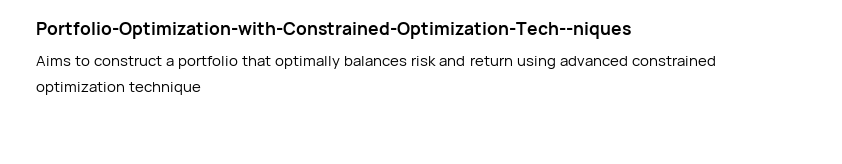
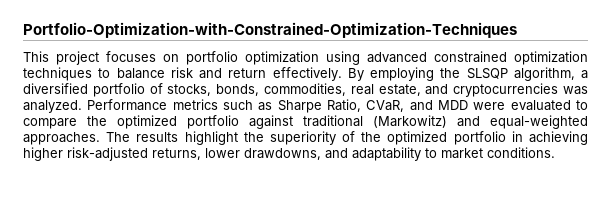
[36,22,631,39] [36,56,716,69] [36,82,202,95] Portfolio-Optimization-with-Constrained-Optimization-Tech--niques // Aims to construct a portfolio that optimally balances risk and return using advanced constrained optimization technique -> [23,22,517,38] [23,51,588,65] [23,67,588,81] [23,83,588,97] [23,99,588,113] [23,115,588,129] [23,131,588,145] [23,147,555,161] Portfolio-Optimization-with-Constrained-Optimization-Techniques // This project focuses on portfolio optimization using advanced constrained optimization techniques to balance risk and return effectively. By employing the SLSQP algorithm, a diversified portfolio of stocks, bonds, commodities, real estate, and cryptocurrencies was analyzed. Performance metrics such as Sharpe Ratio, CVaR, and MDD were evaluated to compare the optimized portfolio against traditional (Markowitz) and equal-weighted approaches. The results highlight the superiority of the optimized portfolio in achieving higher risk-adjusted returns, lower drawdowns, and adaptability to market conditions.

